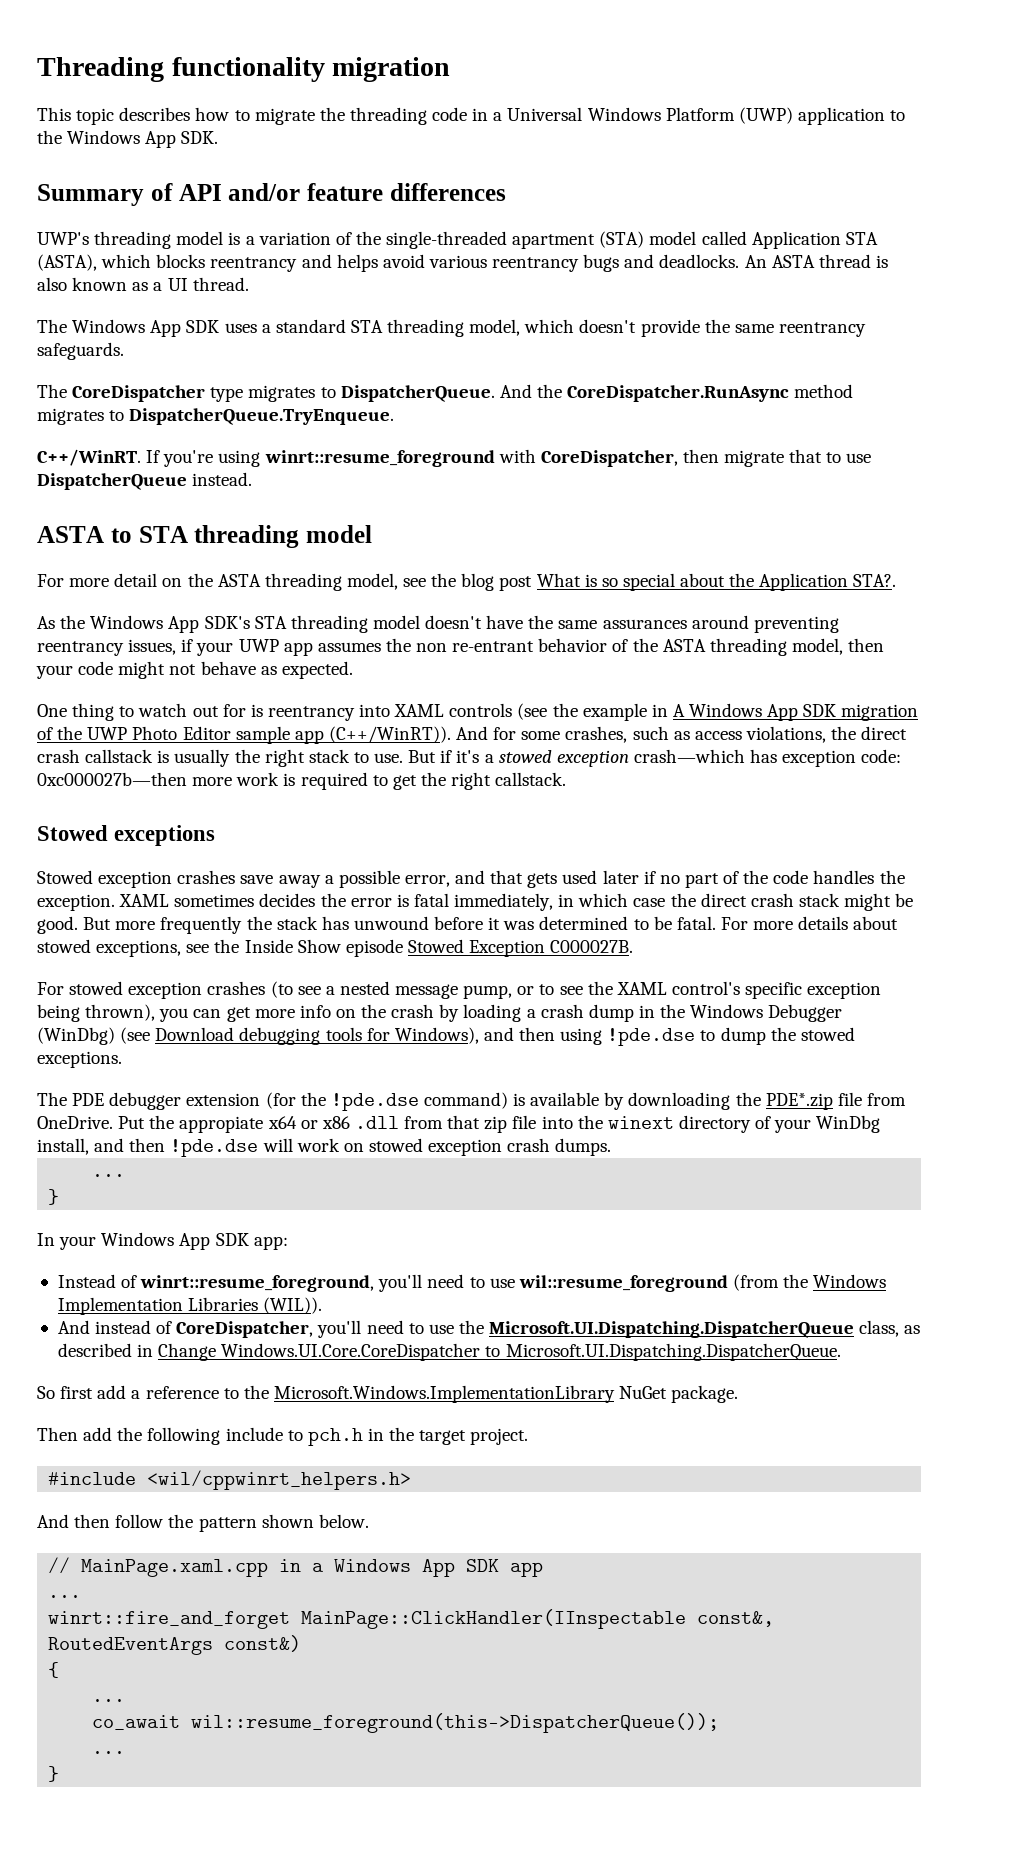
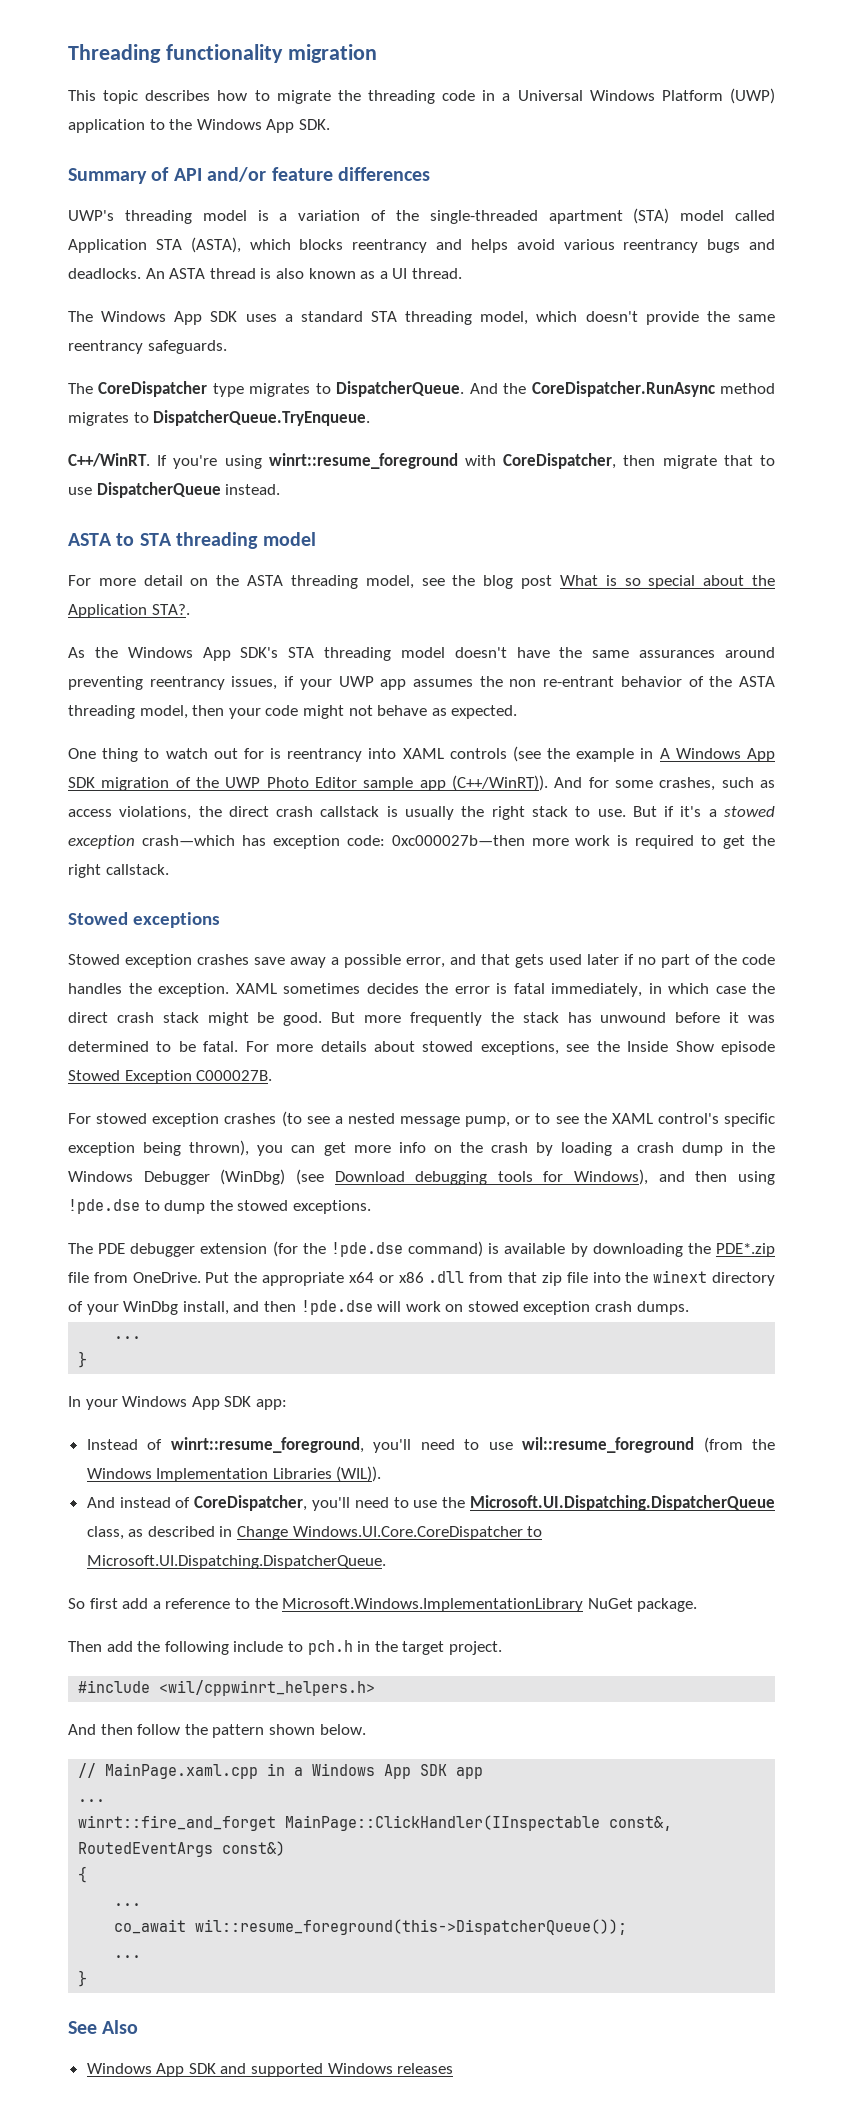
[179,1116,264,1133] appropiate -> [262,1272,345,1286] appropriate
(60, 1774) none -> [68,2020,139,2034] [86,2063,454,2077] // See Also // Windows App SDK and supported Windows releases

